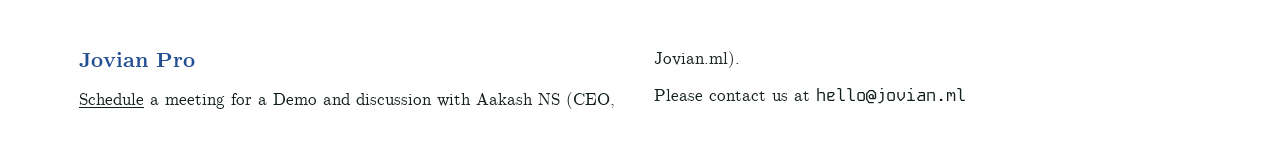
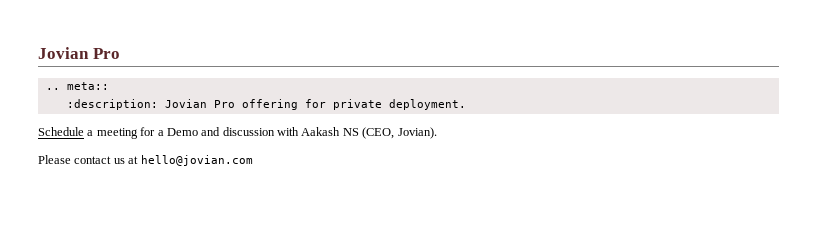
[79,52,195,67] Jovian Pro -> [38,47,120,59] [45,82,109,90] [66,99,466,110] Jovian Pro // .. meta:: // :description: Jovian Pro offering for private deployment.
[654,51,740,68] Jovian.ml). -> [397,127,437,139] Jovian).
[816,87,966,104] hello@jovian.ml -> [140,155,253,166] hello@jovian.com

